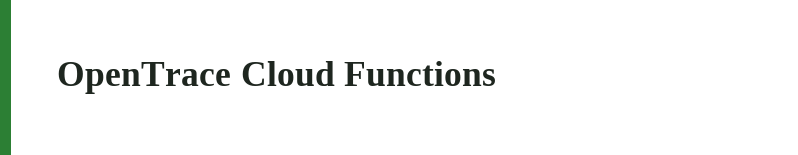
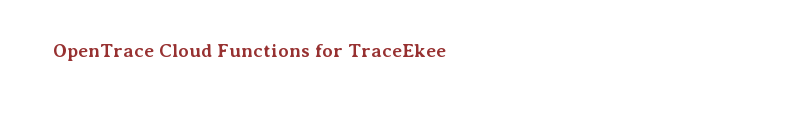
(497, 73) none -> [315,44,447,57] for TraceEkee

